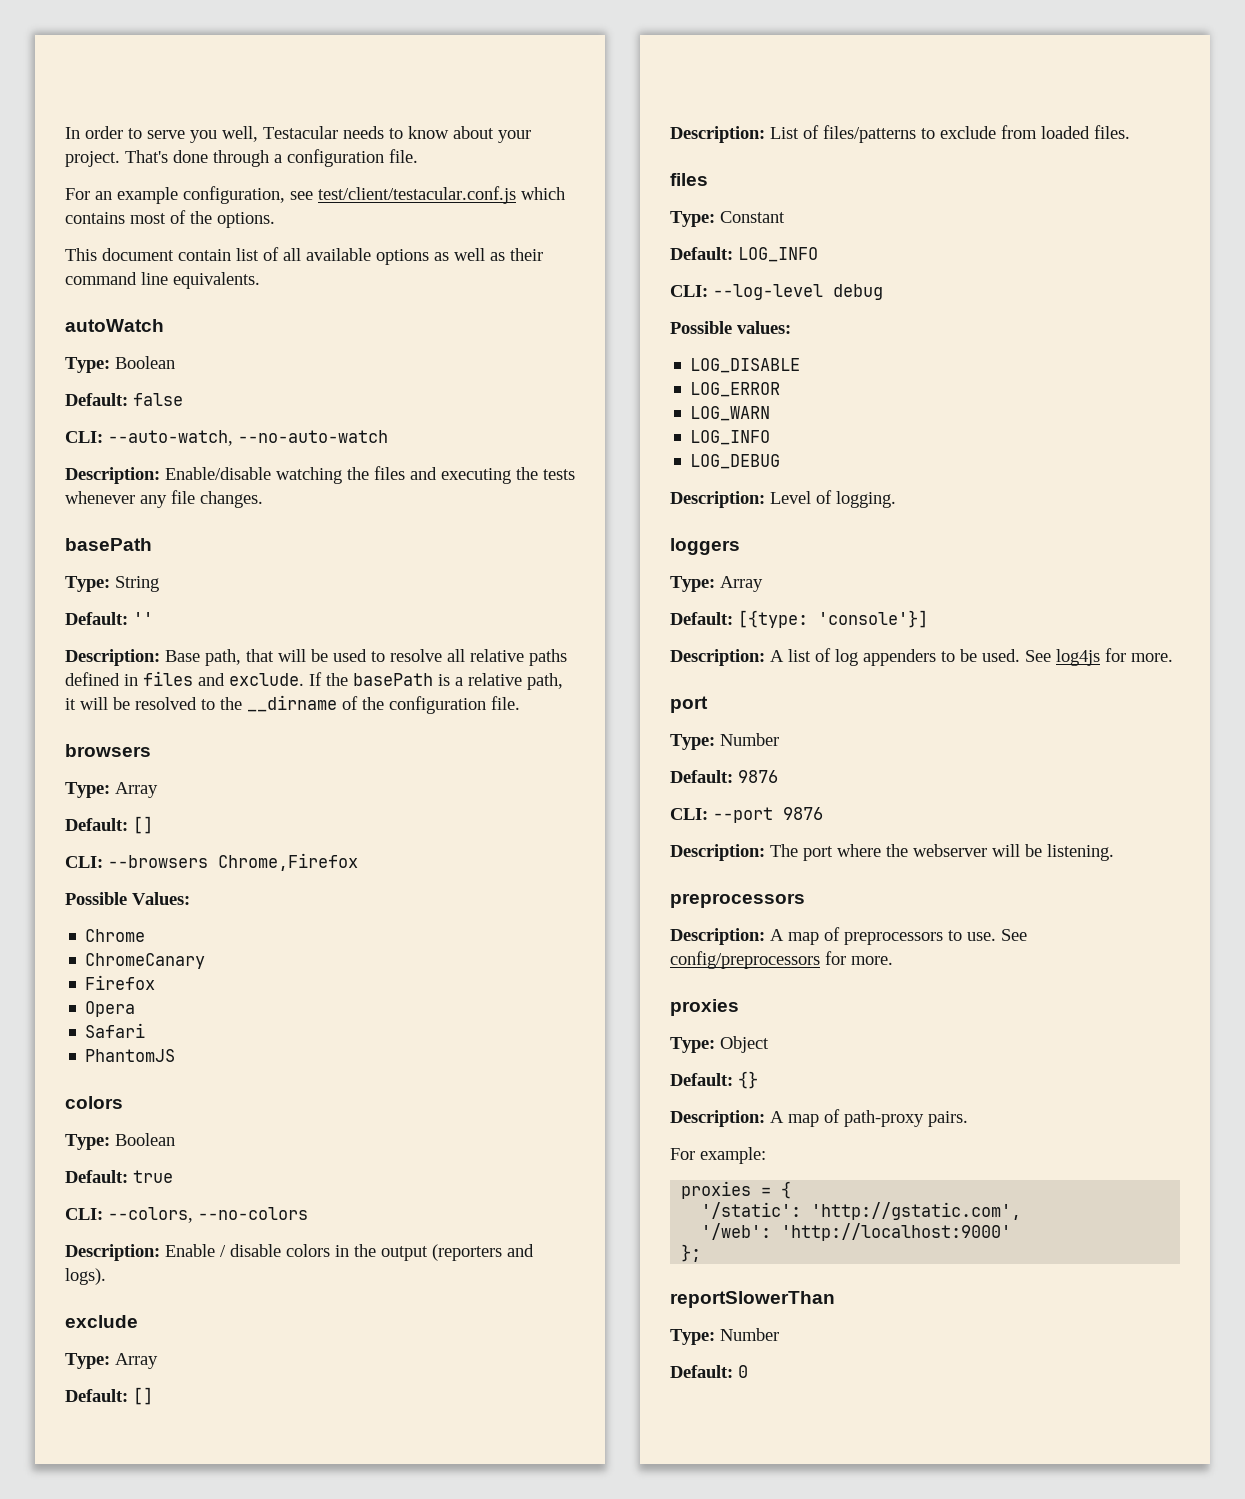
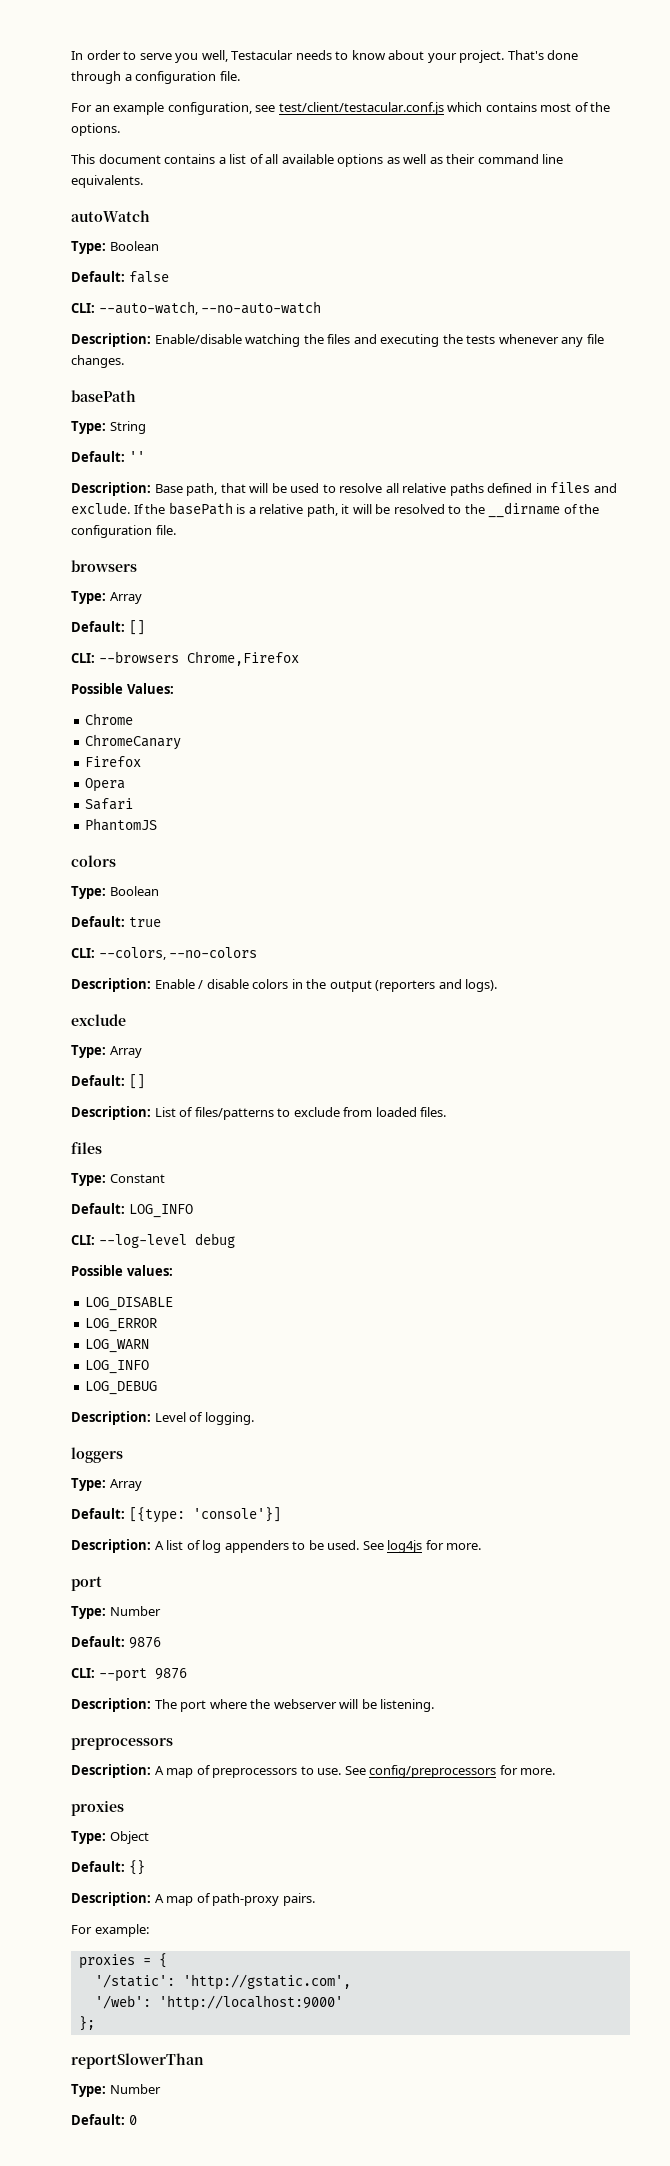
[178,249,231,261] contain -> [164,154,226,164] contains a

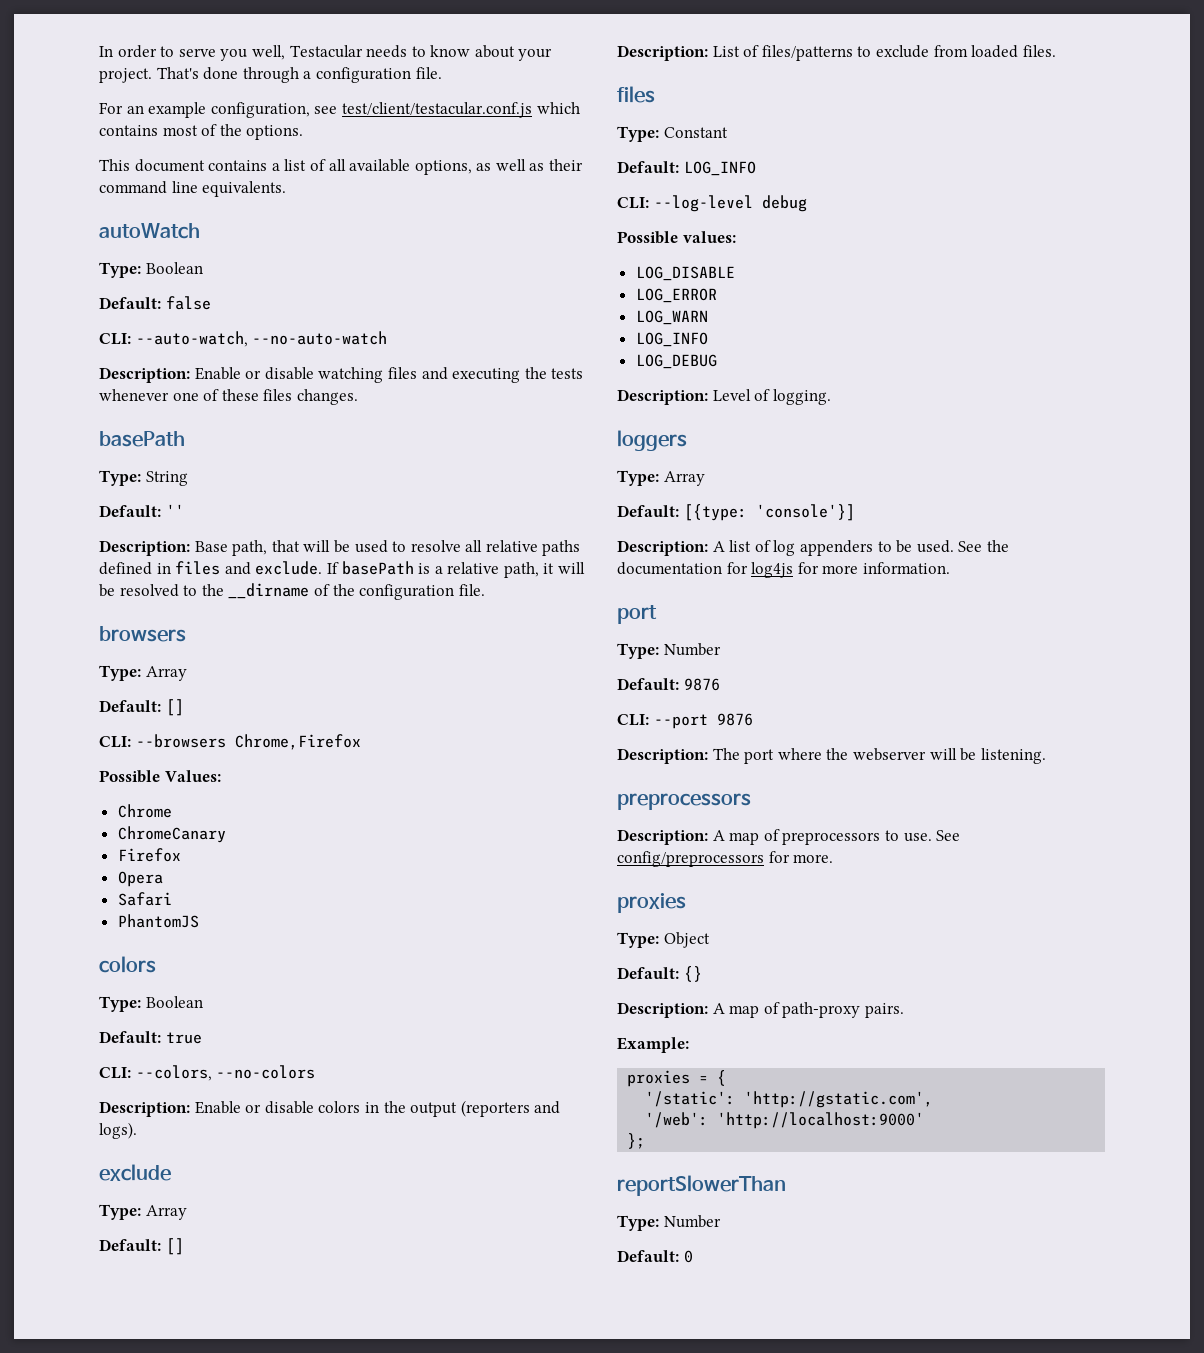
[337,154,384,167] options -> [414,160,472,175] options,
[154,334,324,347] Enable/disable watching the -> [194,367,384,383] Enable or disable watching
[561,334,604,347] any file -> [172,389,293,401] one of these files
[145,504,166,514] the -> (339, 568) none
[198,980,204,989] / -> [245,1104,262,1113] or
[387,1540,482,1553] log4js for more. -> [986,540,1009,552] [617,562,950,578] the documentation for log4js for more information.
[71,1924,149,1937] For example: -> [617,1037,689,1053] Example:

